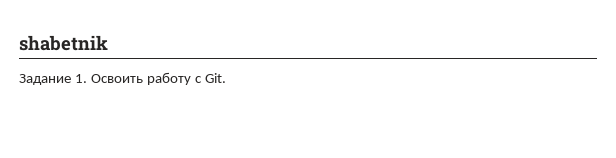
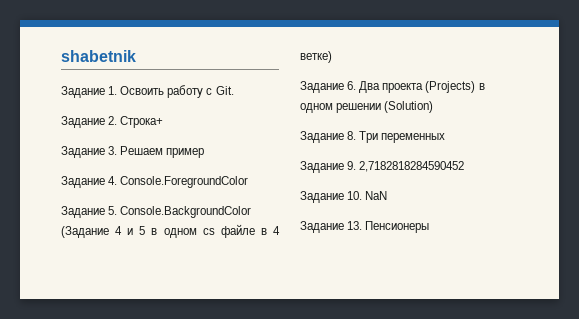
(226, 78) none -> [61,116,164,128] [61,146,205,158] [61,176,249,188] [61,206,252,218] [61,224,280,238] [300,51,332,63] [300,81,485,93] [300,101,434,113] [300,131,446,143] [300,161,465,173] [300,191,388,203] [300,221,430,233] // Задание 2. Строка+ // Задание 3. Решаем пример // Задание 4. Console.ForegroundColor // Задание 5. Console.BackgroundColor (Задание 4 и 5 в одном cs файле в 4 ветке) // Задание 6. Два проекта (Projects) в одном решении (Solution) // Задание 8. Три переменных // Задание 9. 2,7182818284590452 // Задание 10. NaN // Задание 13. Пенсионеры

